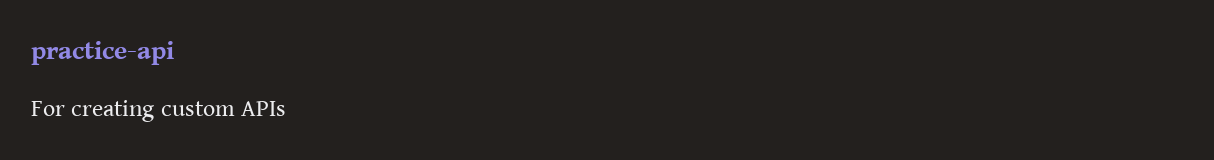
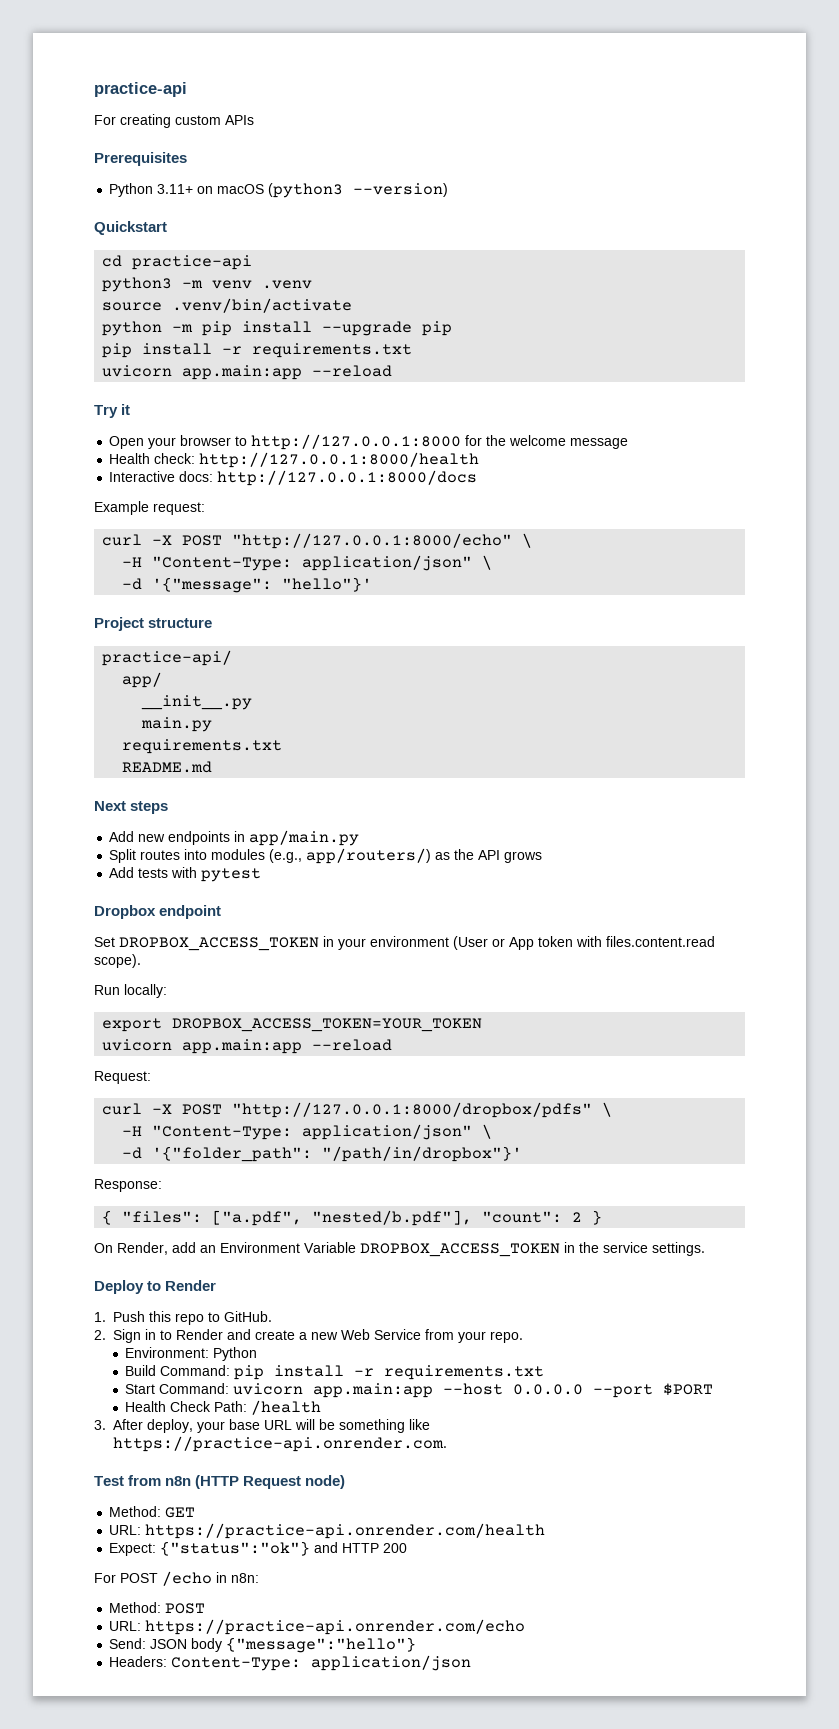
(287, 108) none -> [94,152,187,166] [109,183,449,198] [94,221,167,235] [102,255,253,270] [102,277,313,292] [102,298,353,313] [102,321,453,336] [102,343,413,358] [102,365,393,380] [94,404,131,418] [109,434,629,450] [109,452,480,468] [109,470,478,486] [94,501,205,515] [102,533,533,549] [122,555,493,571] [122,577,373,593] [94,617,213,631] [102,650,233,666] [122,672,163,688] [141,695,253,710] [141,717,213,732] [122,739,283,754] [122,761,213,773] [94,801,169,814] [109,830,360,846] [109,848,543,864] [109,867,262,882] [94,905,222,919] [94,936,715,951] [94,954,141,968] [94,984,167,998] [102,1018,483,1032] [102,1039,393,1054] [94,1071,151,1084] [102,1102,613,1118] [122,1124,493,1140] [122,1146,523,1162] [94,1179,162,1192] [102,1210,603,1226] [94,1242,705,1257] [94,1280,217,1294] [94,1311,272,1325] [94,1329,523,1343] [125,1347,258,1361] [125,1365,545,1380] [125,1383,714,1398] [125,1400,322,1415] [94,1419,430,1433] [113,1436,447,1452] [94,1475,346,1489] [109,1506,196,1518] [109,1523,546,1539] [109,1541,408,1556] [94,1571,259,1586] [109,1602,206,1614] [109,1619,526,1635] [109,1637,417,1653] [109,1655,472,1671] // Prerequisites // Python 3.11+ on macOS (python3 --version) // Quickstart // cd practice-api // python3 -m venv .venv // source .venv/bin/activate // python -m pip install --upgrade pip // pip install -r requirements.txt // uvicorn app.main:app --reload // Try it // Open your browser to http://127.0.0.1:8000 for the welcome message // Health check: http://127.0.0.1:8000/health // Interactive docs: http://127.0.0.1:8000/docs // Example request: // curl -X POST "http://127.0.0.1:8000/echo" \ // -H "Content-Type: application/json" \ // -d '{"message": "hello"}' // Project structure // practice-api/ // app/ // __init__.py // main.py // requirements.txt // README.md // Next steps // Add new endpoints in app/main.py // Split routes into modules (e.g., app/routers/) as the API grows // Add tests with pytest // Dropbox endpoint // Set DROPBOX_ACCESS_TOKEN in your environment (User or App token with files.content.read scope). // Run locally: // export DROPBOX_ACCESS_TOKEN=YOUR_TOKEN // uvicorn app.main:app --reload // Request: // curl -X POST "http://127.0.0.1:8000/dropbox/pdfs" \ // -H "Content-Type: application/json" \ // -d '{"folder_path": "/path/in/dropbox"}' // Response: // { "files": ["a.pdf", "nested/b.pdf"], "count": 2 } // On Render, add an Environment Variable DROPBOX_ACCESS_TOKEN in the service settings. // Deploy to Render // 1. Push this repo to GitHub. // 2. Sign in to Render and create a new Web Service from your repo. // Environment: Python // Build Command: pip install -r requirements.txt // Start Command: uvicorn app.main:app --host 0.0.0.0 --port $PORT // Health Check Path: /health // 3. After deploy, your base URL will be something like https://practice-api.onrender.com. // Test from n8n (HTTP Request node) // Method: GET // URL: https://practice-api.onrender.com/health // Expect: {"status":"ok"} and HTTP 200 // For POST /echo in n8n: // Method: POST // URL: https://practice-api.onrender.com/echo // Send: JSON body {"message":"hello"} // Headers: Content-Type: application/json

